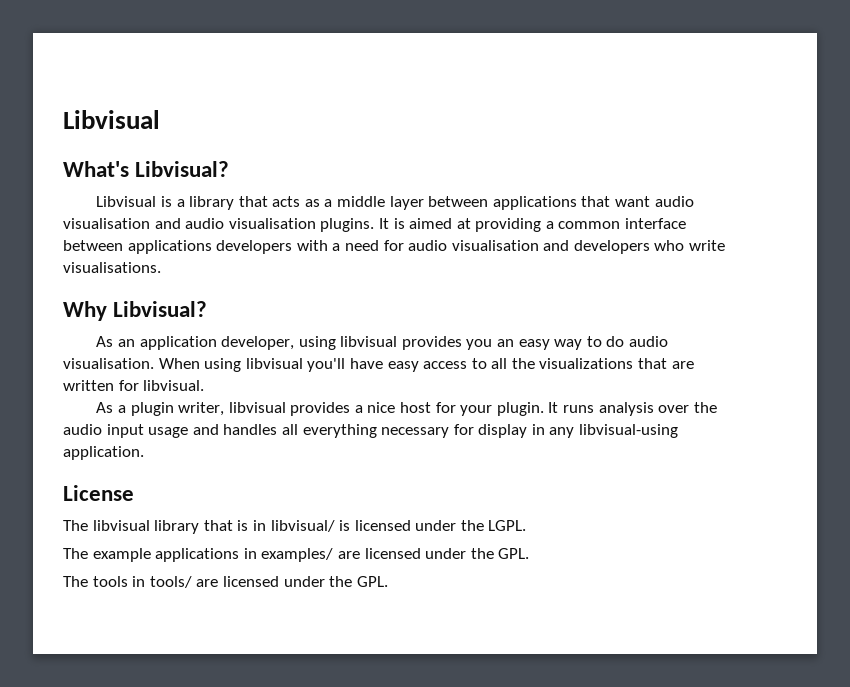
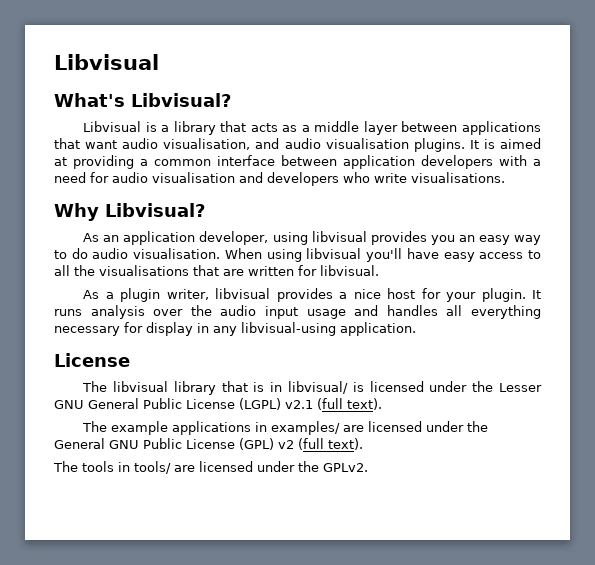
[63,218,150,229] visualisation -> [163,138,251,150] visualisation,
[127,240,212,254] applications -> [343,155,415,169] application
[539,358,634,369] visualizations -> [99,265,189,276] visualisations
[488,520,527,531] LGPL. -> [499,383,542,392] [54,398,382,410] Lesser GNU General Public License (LGPL) v2.1 (full text).
[498,548,530,559] GPL. -> [54,438,363,450] General GNU Public License (GPL) v2 (full text).
[356,576,388,587] GPL. -> [323,463,368,472] GPLv2.

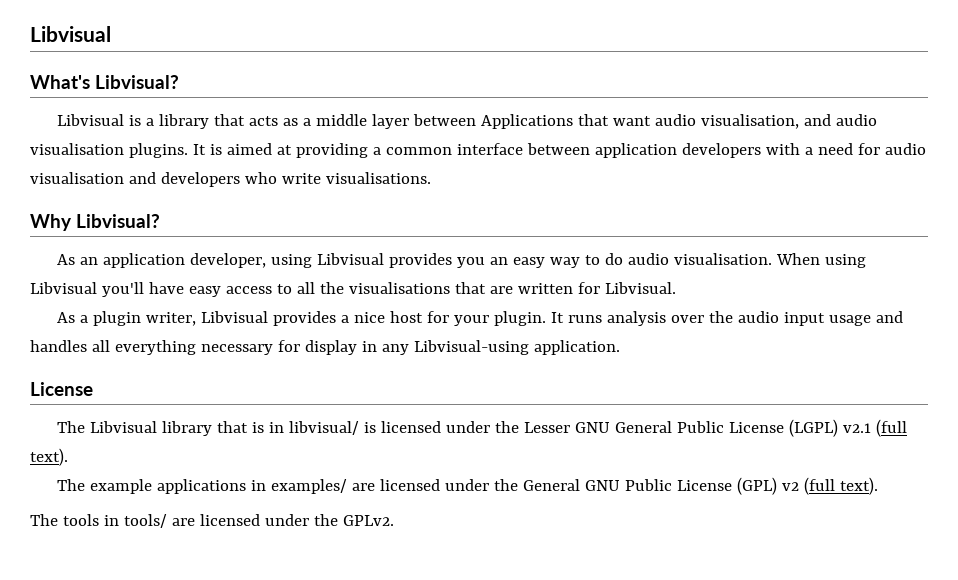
[462,121,541,135] applications -> [480,114,573,129] Applications
[311,231,367,242] libvisual -> [316,253,384,265] Libvisual
[306,248,362,259] libvisual -> [30,282,97,294] Libvisual
[320,265,379,276] libvisual. -> [604,282,676,294] Libvisual.
[215,288,271,299] libvisual -> [200,311,268,323] Libvisual
[241,322,336,336] libvisual-using -> [413,340,529,355] Libvisual-using
[113,381,169,392] libvisual -> [90,421,158,433] Libvisual

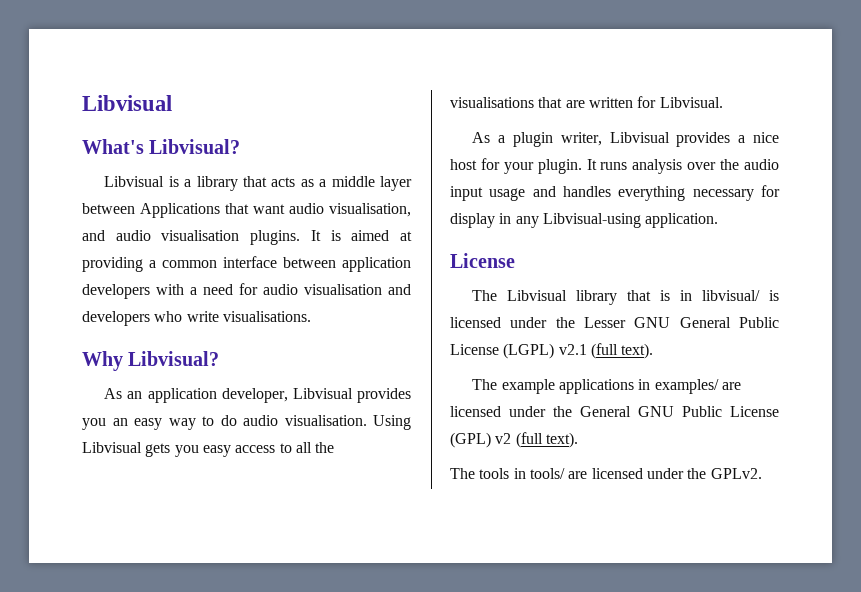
[270,254,312,268] using -> (288, 395) none
[775,253,866,268] [30,282,184,297] When using Libvisual you'll have -> [373,415,411,430] [82,442,199,457] Using Libvisual gets you
[91,340,110,352] all -> (611, 191) none

